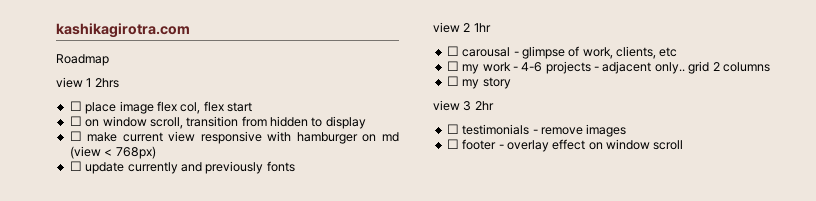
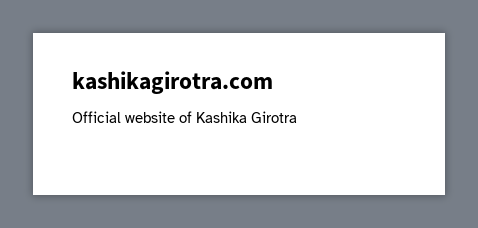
[56,54,109,66] [56,77,119,88] [69,101,252,114] [69,116,366,129] [69,131,399,144] [69,146,156,159] [69,161,295,174] [433,22,491,33] [446,46,678,59] [446,61,770,74] [446,76,511,89] [433,100,494,111] [446,124,627,137] [446,139,684,152] Roadmap // view 1 2hrs // ☐ place image flex col, flex start // ☐ on window scroll, transition from hidden to display // ☐ make current view responsive with hamburger on md (view < 768px) // ☐ update currently and previously fonts // view 2 1hr // ☐ carousal - glimpse of work, clients, etc // ☐ my work - 4-6 projects - adjacent only.. grid 2 columns // ☐ my story // view 3 2hr // ☐ testimonials - remove images // ☐ footer - overlay effect on window scroll -> [72,111,297,123] Official website of Kashika Girotra

